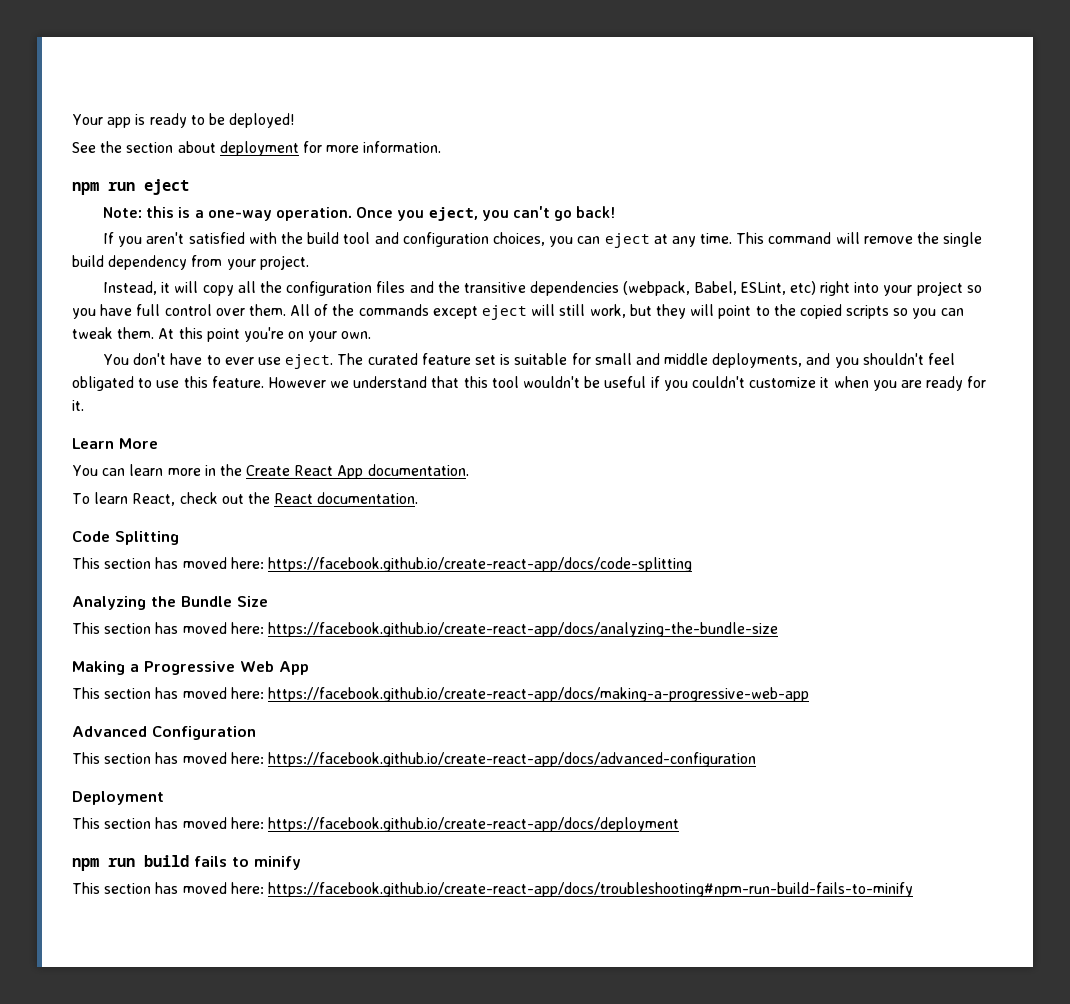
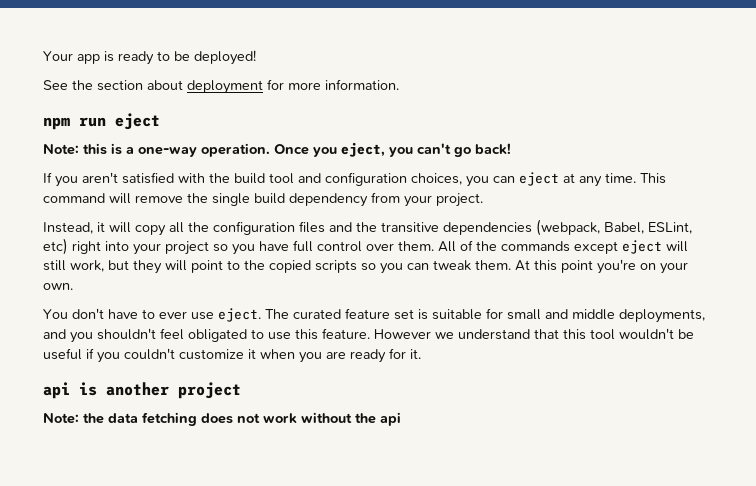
[72,438,158,449] [72,464,469,479] [72,492,419,506] [72,531,179,545] [72,557,692,572] [72,596,268,610] [72,622,778,637] [72,661,309,675] [72,687,809,702] [72,726,256,740] [72,752,756,767] [72,791,164,805] [72,817,679,832] [72,855,301,871] [72,882,913,897] Learn More // You can learn more in the Create React App documentation. // To learn React, check out the React documentation. // Code Splitting // This section has moved here: https://facebook.github.io/create-react-app/docs/code-splitting // Analyzing the Bundle Size // This section has moved here: https://facebook.github.io/create-react-app/docs/analyzing-the-bundle-size // Making a Progressive Web App // This section has moved here: https://facebook.github.io/create-react-app/docs/making-a-progressive-web-app // Advanced Configuration // This section has moved here: https://facebook.github.io/create-react-app/docs/advanced-configuration // Deployment // This section has moved here: https://facebook.github.io/create-react-app/docs/deployment // npm run build fails to minify // This section has moved here: https://facebook.github.io/create-react-app/docs/troubleshooting#npm-run-build-fails-to-minify -> [43,382,241,399] [43,412,401,426] api is another project // Note: the data fetching does not work without the api

